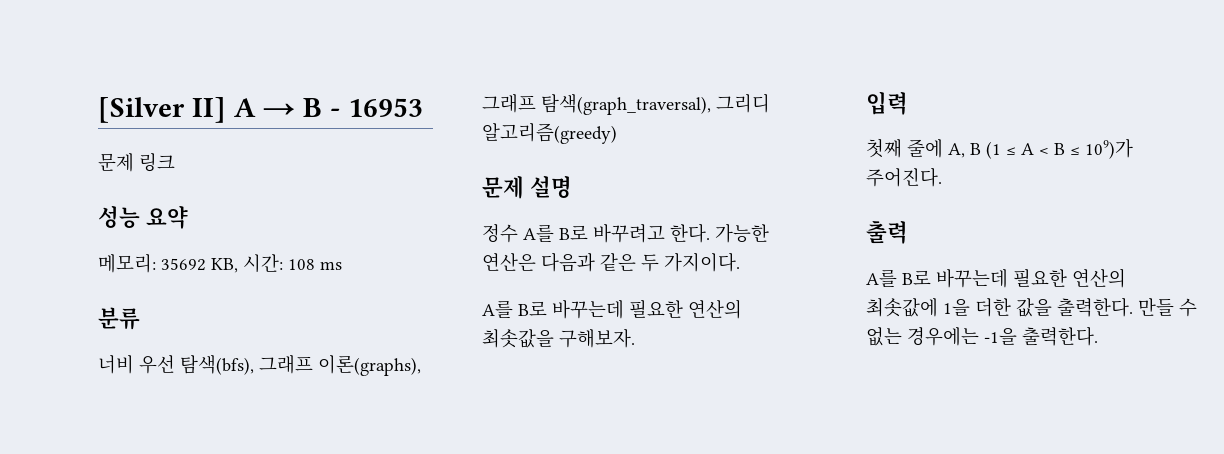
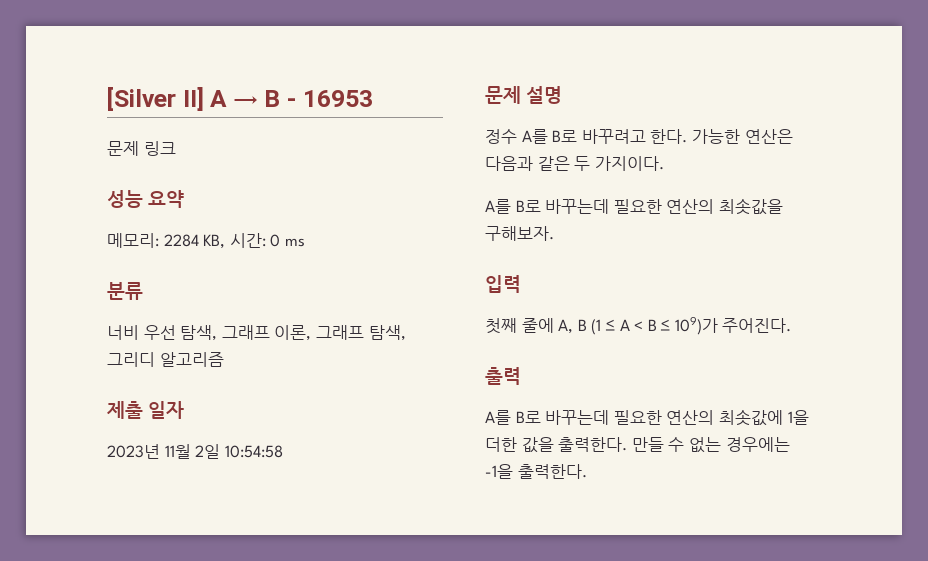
[161,258,206,271] 35692 -> [163,234,199,247] 2284
[288,259,315,270] 108 -> [270,234,281,247] 0
[180,355,421,376] [482,93,770,115] [482,123,617,144] 탐색(bfs), 그래프 이론(graphs), 그래프 탐색(graph_traversal), 그리디 알고리즘(greedy) -> [180,325,406,341] [107,352,224,367] [107,401,184,419] [107,444,283,459] 탐색, 그래프 이론, 그래프 탐색, 그리디 알고리즘 // 제출 일자 // 2023년 11월 2일 10:54:58

